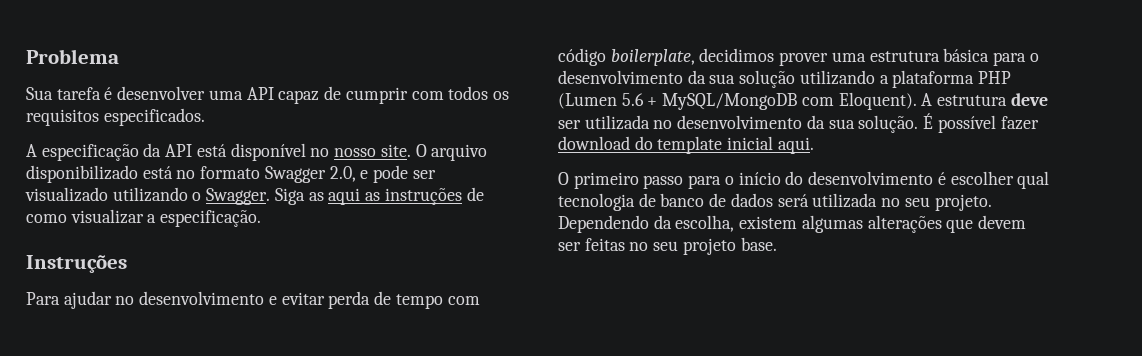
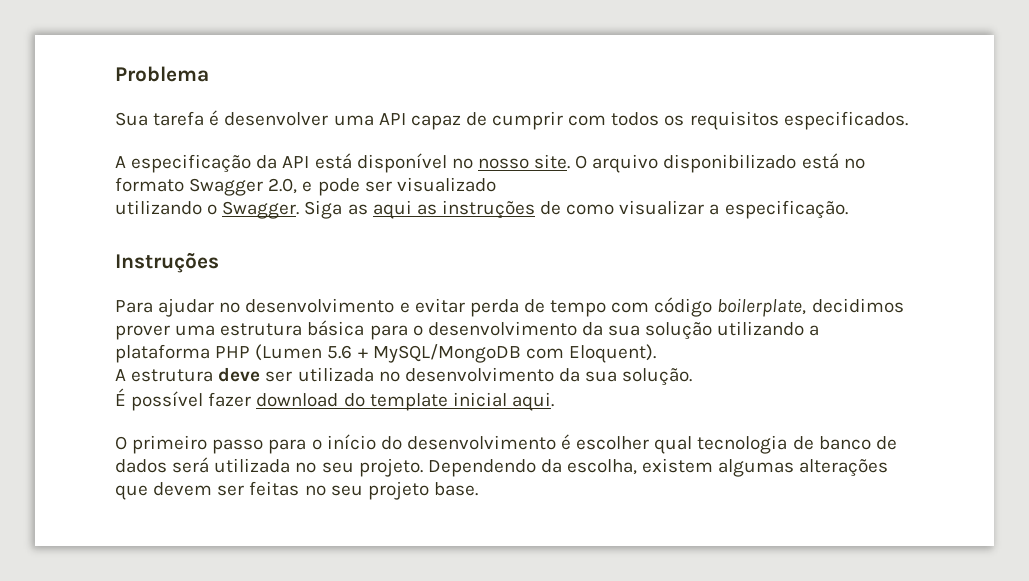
(108, 194) none -> (496, 184) //
(917, 101) none -> (656, 353) //
(919, 124) none -> (693, 377) //

